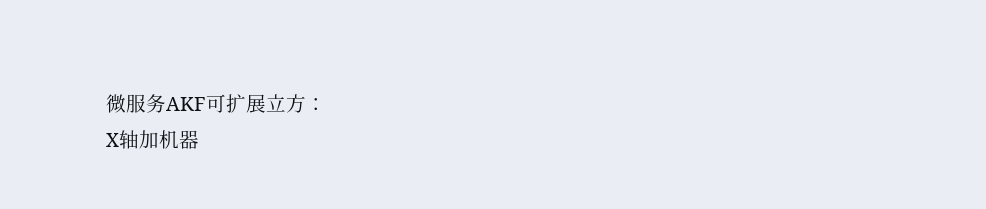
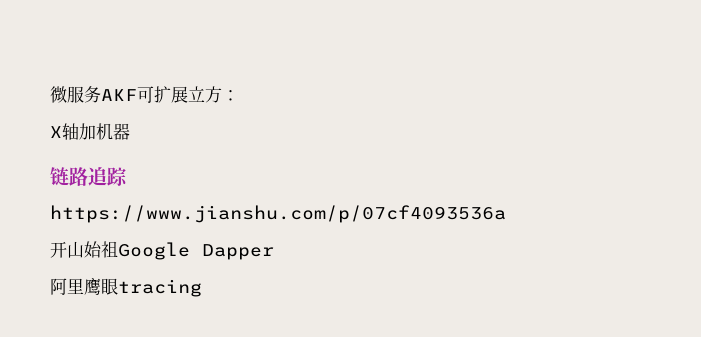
(199, 139) none -> [50,167,128,186] [50,205,506,223] [50,241,274,260] [50,278,202,297] // 链路追踪 // https://www.jianshu.com/p/07cf4093536a // 开山始祖Google Dapper // 阿里鹰眼tracing

